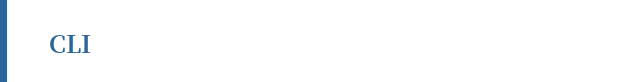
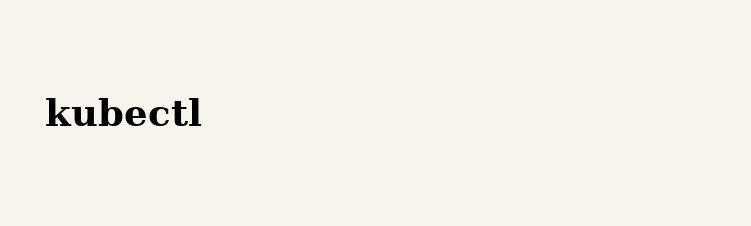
[49,35,91,53] CLI -> [45,98,202,126] kubectl

